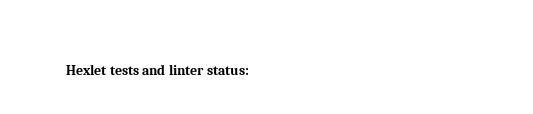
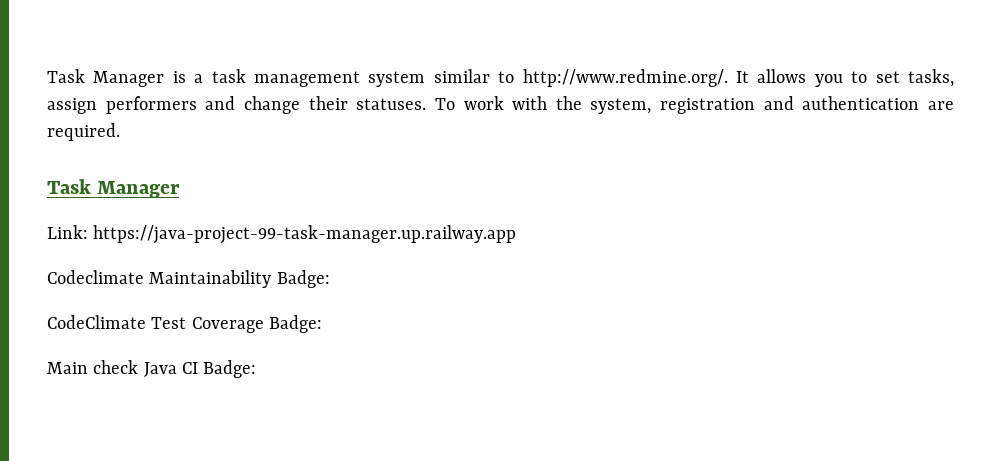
[66,64,249,75] Hexlet tests and linter status: -> [47,69,954,87] [47,96,954,114] [47,123,120,141] [47,179,181,198] [47,225,517,244] [47,270,330,288] [47,315,322,333] [47,360,257,378] Task Manager is a task management system similar to http://www.redmine.org/. It allows you to set tasks, assign performers and change their statuses. To work with the system, registration and authentication are required. // Task Manager // Link: https://java-project-99-task-manager.up.railway.app // Codeclimate Maintainability Badge: // CodeClimate Test Coverage Badge: // Main check Java CI Badge:

